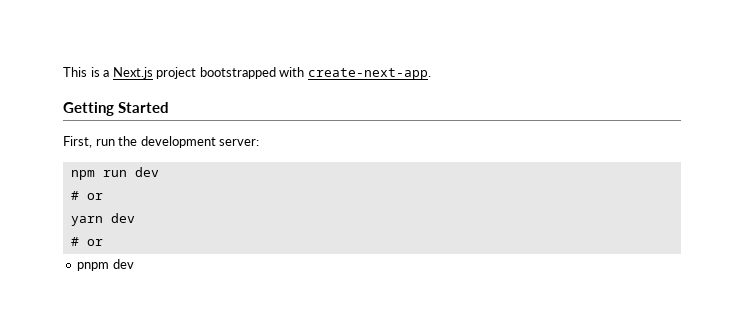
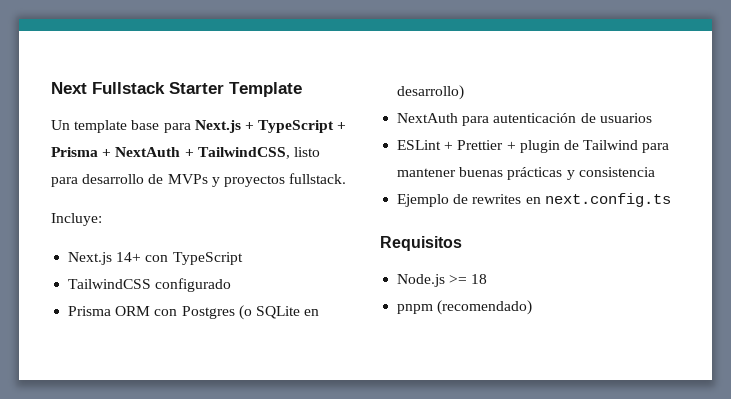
[63,67,431,80] [63,102,170,116] [63,136,260,148] [70,167,159,180] [70,191,103,200] [70,213,135,226] [70,237,103,246] This is a Next.js project bootstrapped with create-next-app. // Getting Started // First, run the development server: // npm run dev // # or // yarn dev // # or -> [51,82,302,97] [51,120,347,133] [51,147,320,159] [51,173,347,187] [51,213,102,226] [68,252,243,265] [68,278,232,292] [68,305,320,320] [397,85,465,100] [397,113,652,126] [397,140,670,153] [397,167,655,180] [397,193,671,207] [380,236,462,251] [397,274,488,287] Next Fullstack Starter Template // Un template base para Next.js + TypeScript + Prisma + NextAuth + TailwindCSS, listo para desarrollo de MVPs y proyectos fullstack. // Incluye: // Next.js 14+ con TypeScript // TailwindCSS configurado // Prisma ORM con Postgres (o SQLite en desarrollo) // NextAuth para autenticación de usuarios // ESLint + Prettier + plugin de Tailwind para mantener buenas prácticas y consistencia // Ejemplo de rewrites en next.config.ts // Requisitos // Node.js >= 18
[112,259,134,269] dev -> [437,300,533,315] (recomendado)

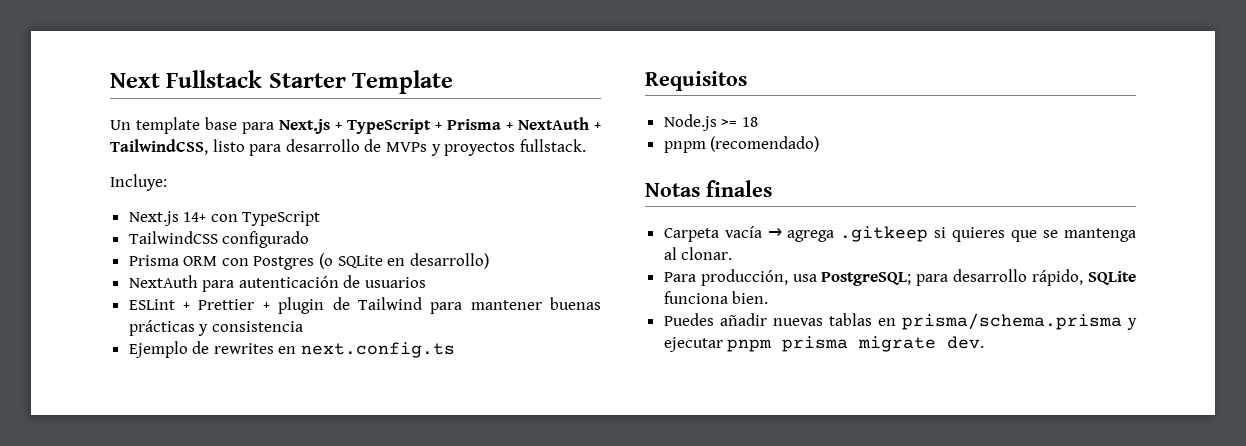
(533, 307) none -> [645,180,772,197] [663,226,1136,242] [663,247,733,260] [663,269,1136,286] [663,291,769,304] [663,313,1137,330] [663,336,985,352] // Notas finales // Carpeta vacía → agrega .gitkeep si quieres que se mantenga al clonar. // Para producción, usa PostgreSQL; para desarrollo rápido, SQLite funciona bien. // Puedes añadir nuevas tablas en prisma/schema.prisma y ejecutar pnpm prisma migrate dev.

